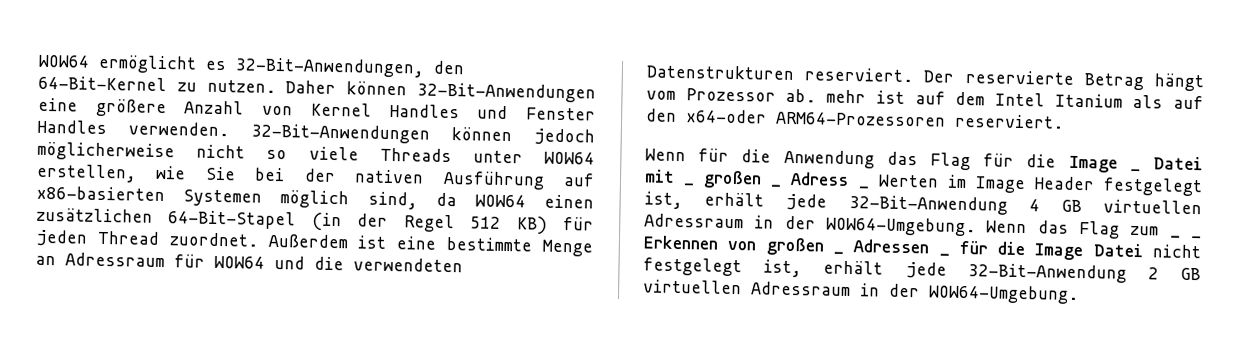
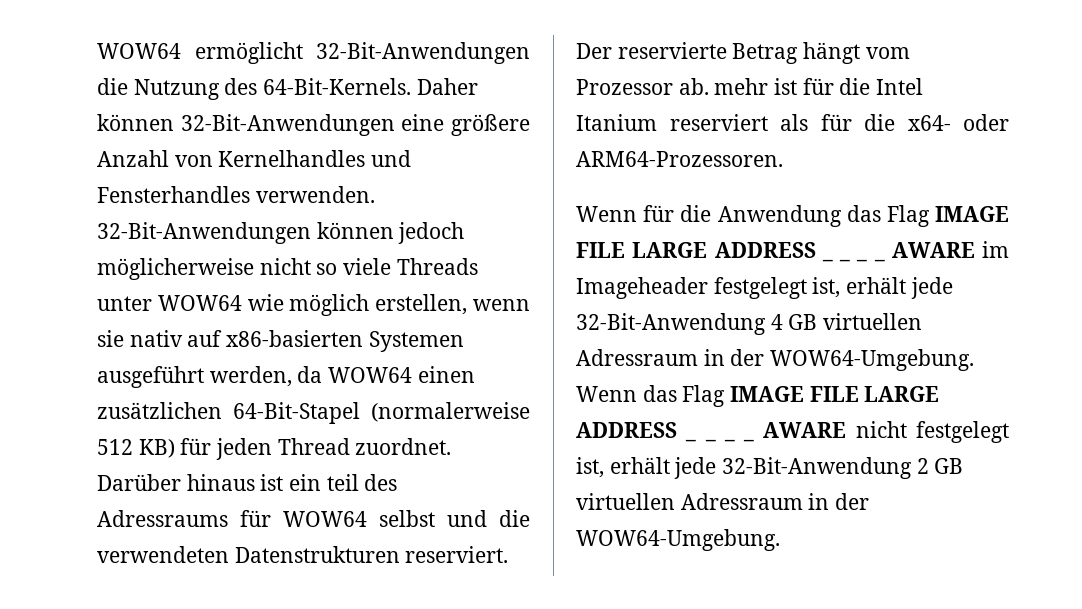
[205,57,465,78] [38,75,276,93] es 32-Bit-Anwendungen, den 64-Bit-Kernel zu nutzen. -> [316,42,530,64] [97,78,412,100] 32-Bit-Anwendungen die Nutzung des 64-Bit-Kernels.
[310,102,596,121] [37,119,107,135] Kernel Handles und Fenster Handles -> [218,150,412,167] [97,186,250,203] Kernelhandles und Fensterhandles
[36,163,545,190] erstellen, wie Sie bei der nativen Ausführung -> [247,294,530,316] [97,330,183,347] wie möglich erstellen, wenn sie nativ
[280,190,418,210] möglich sind, -> [97,366,292,388] ausgeführt werden,
[311,212,455,233] (in der Regel -> [371,402,530,422] (normalerweise
[267,233,593,257] [35,252,165,268] Außerdem ist eine bestimmte Menge an Adressraum -> [97,474,398,491] [97,510,228,527] Darüber hinaus ist ein teil des Adressraums
(265, 262) none -> [379,510,435,527] selbst
[914,91,1204,110] [646,108,1064,129] auf dem Intel Itanium als auf den x64-oder ARM64-Prozessoren reserviert. -> [802,78,924,95] [576,114,1009,131] [576,151,783,167] für die Intel Itanium reserviert als für die x64- oder ARM64-Prozessoren.
[983,153,1203,173] [644,169,675,183] [683,170,1095,194] für die Image _ Datei mit _ großen _ Adress _ Werten im Image Header -> [935,206,1009,222] [576,242,816,258] [821,258,885,262] [891,241,1009,258] [576,277,708,299] IMAGE FILE LARGE ADDRESS _ _ _ _ AWARE im Imageheader
[1130,225,1202,239] [643,235,1143,261] zum _ _ Erkennen von großen _ Adressen _ für die Image Datei -> [730,386,940,402] [576,422,677,438] [685,438,755,442] [763,422,847,438] IMAGE FILE LARGE ADDRESS _ _ _ _ AWARE

